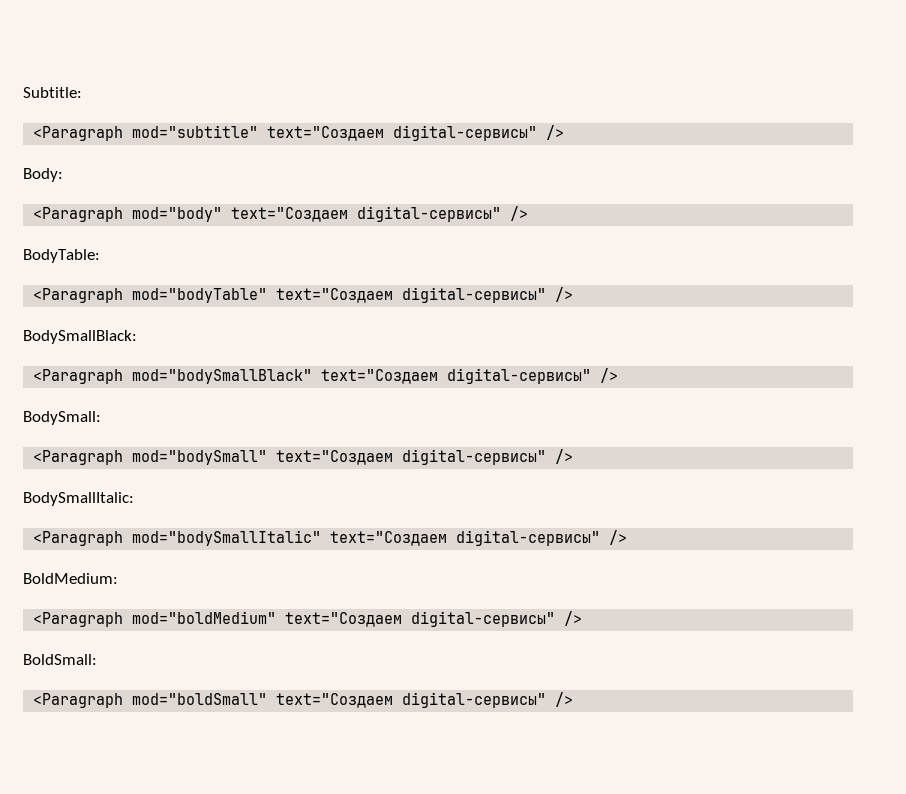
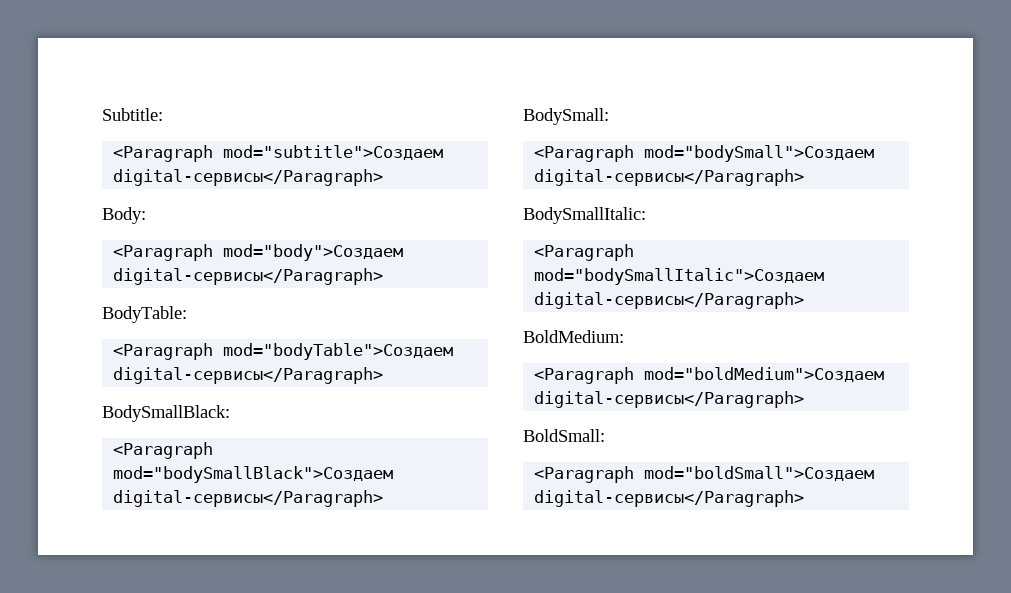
[132,125,565,141] [23,168,63,182] [33,206,529,222] [23,249,100,263] [33,287,574,303] [23,330,137,344] [33,368,619,384] [23,411,101,425] [33,449,574,465] [23,492,134,506] [33,530,628,546] [23,573,118,584] [33,611,583,627] [23,654,97,665] [33,692,574,708] mod="subtitle" text="Создаем digital-сервисы" /> // Body: // <Paragraph mod="body" text="Создаем digital-сервисы" /> // BodyTable: // <Paragraph mod="bodyTable" text="Создаем digital-сервисы" /> // BodySmallBlack: // <Paragraph mod="bodySmallBlack" text="Создаем digital-сервисы" /> // BodySmall: // <Paragraph mod="bodySmall" text="Создаем digital-сервисы" /> // BodySmallItalic: // <Paragraph mod="bodySmallItalic" text="Создаем digital-сервисы" /> // BoldMedium: // <Paragraph mod="boldMedium" text="Создаем digital-сервисы" /> // BoldSmall: // <Paragraph mod="boldSmall" text="Создаем digital-сервисы" /> -> [223,145,444,160] [113,169,384,186] [102,207,146,224] [113,244,404,261] [113,268,384,285] [102,306,187,323] [113,343,454,360] [113,367,384,384] [102,405,230,422] [113,442,214,459] [113,466,394,483] [113,490,384,507] [523,108,609,125] [534,145,875,162] [534,169,805,186] [523,207,646,224] [534,244,635,261] [534,268,825,285] [534,292,805,309] [523,330,624,343] [534,367,885,384] [534,391,805,408] [523,429,605,442] [534,466,875,483] [534,490,805,507] mod="subtitle">Создаем digital-сервисы</Paragraph> // Body: // <Paragraph mod="body">Создаем digital-сервисы</Paragraph> // BodyTable: // <Paragraph mod="bodyTable">Создаем digital-сервисы</Paragraph> // BodySmallBlack: // <Paragraph mod="bodySmallBlack">Создаем digital-сервисы</Paragraph> // BodySmall: // <Paragraph mod="bodySmall">Создаем digital-сервисы</Paragraph> // BodySmallItalic: // <Paragraph mod="bodySmallItalic">Создаем digital-сервисы</Paragraph> // BoldMedium: // <Paragraph mod="boldMedium">Создаем digital-сервисы</Paragraph> // BoldSmall: // <Paragraph mod="boldSmall">Создаем digital-сервисы</Paragraph>

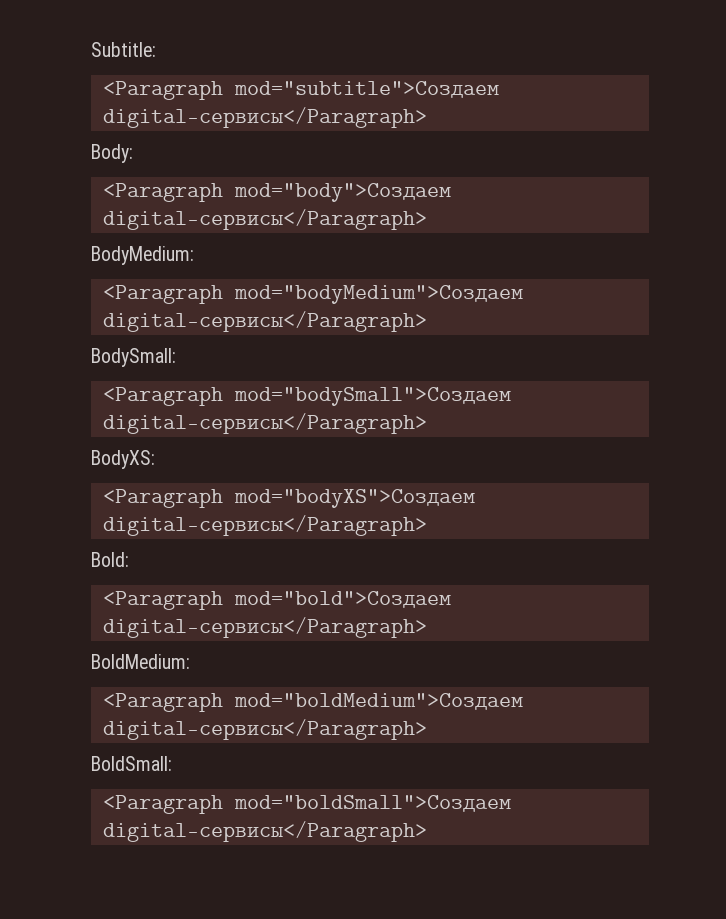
[102,306,187,323] [113,343,454,360] [113,367,384,384] [102,405,230,422] [113,442,214,459] [113,466,394,483] BodyTable: // <Paragraph mod="bodyTable">Создаем digital-сервисы</Paragraph> // BodySmallBlack: // <Paragraph mod="bodySmallBlack">Создаем -> [91,246,194,265] [102,285,523,304] BodyMedium: // <Paragraph mod="bodyMedium">Создаем
[523,207,646,224] [534,244,635,261] [534,268,825,285] BodySmallItalic: // <Paragraph mod="bodySmallItalic">Создаем -> [91,450,155,469] [102,489,475,508] [102,515,427,536] [91,552,129,567] [102,591,451,610] BodyXS: // <Paragraph mod="bodyXS">Создаем digital-сервисы</Paragraph> // Bold: // <Paragraph mod="bold">Создаем

